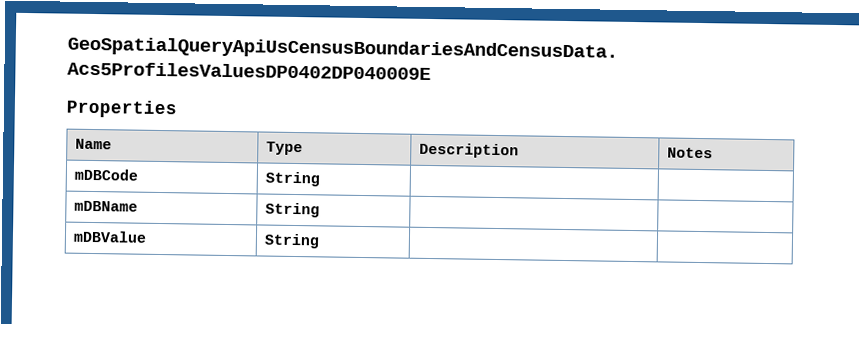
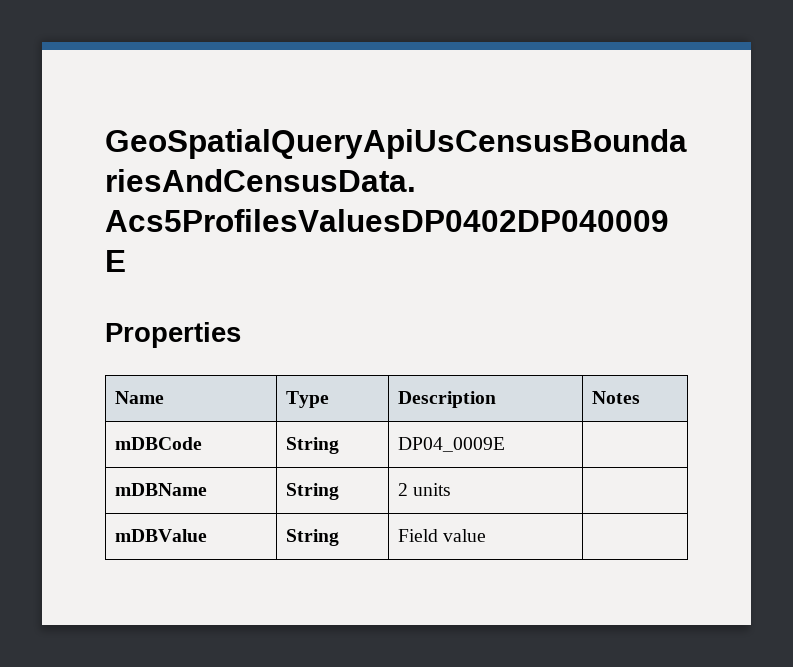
(320, 179) none -> [398,437,506,452] DP04_0009E
(320, 210) none -> [398,483,452,496] 2 units
(320, 241) none -> [398,529,487,542] Field value

